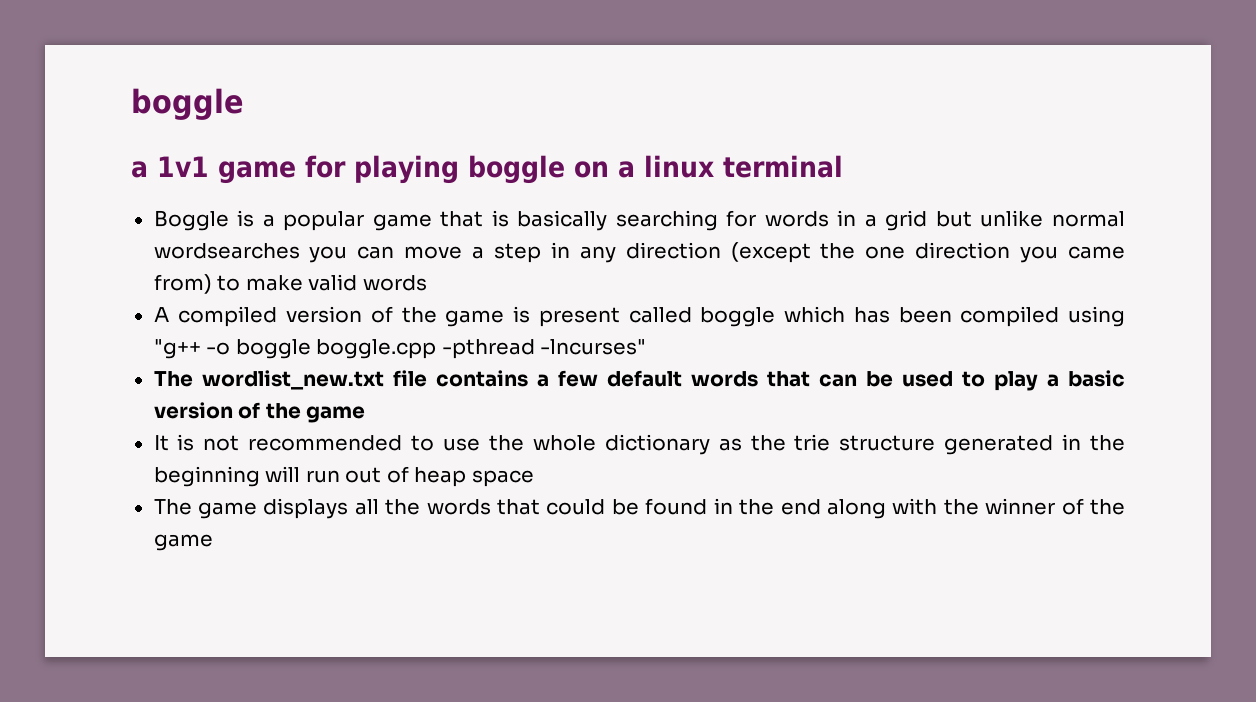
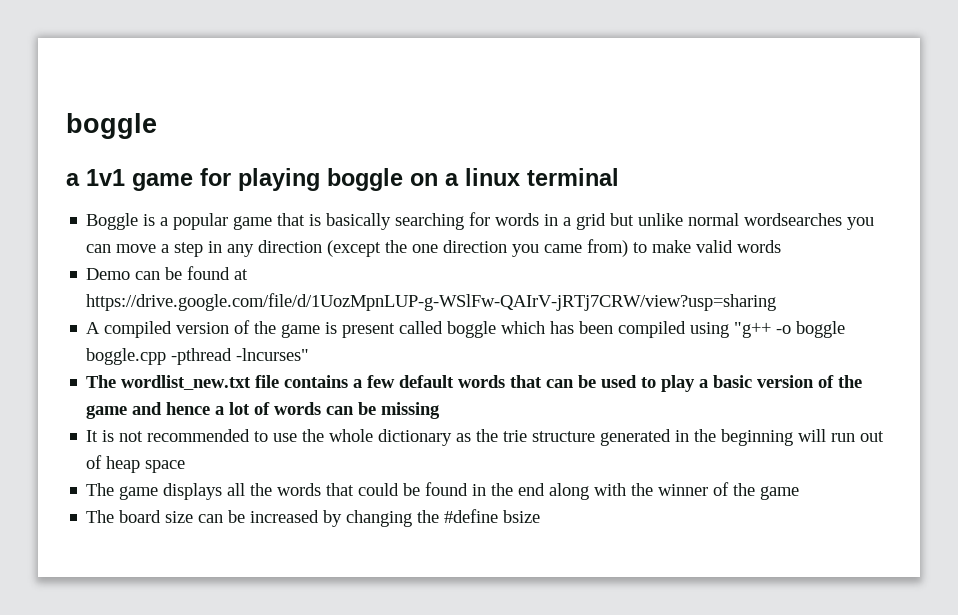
(427, 283) none -> [86,266,249,280] [86,293,777,311] // Demo can be found at https://drive.google.com/file/d/1UozMpnLUP-g-WSlFw-QAIrV-jRTj7CRW/view?usp=sharing
(366, 414) none -> [132,402,441,419] and hence a lot of words can be missing
(213, 542) none -> [86,509,541,527] // The board size can be increased by changing the #define bsize

